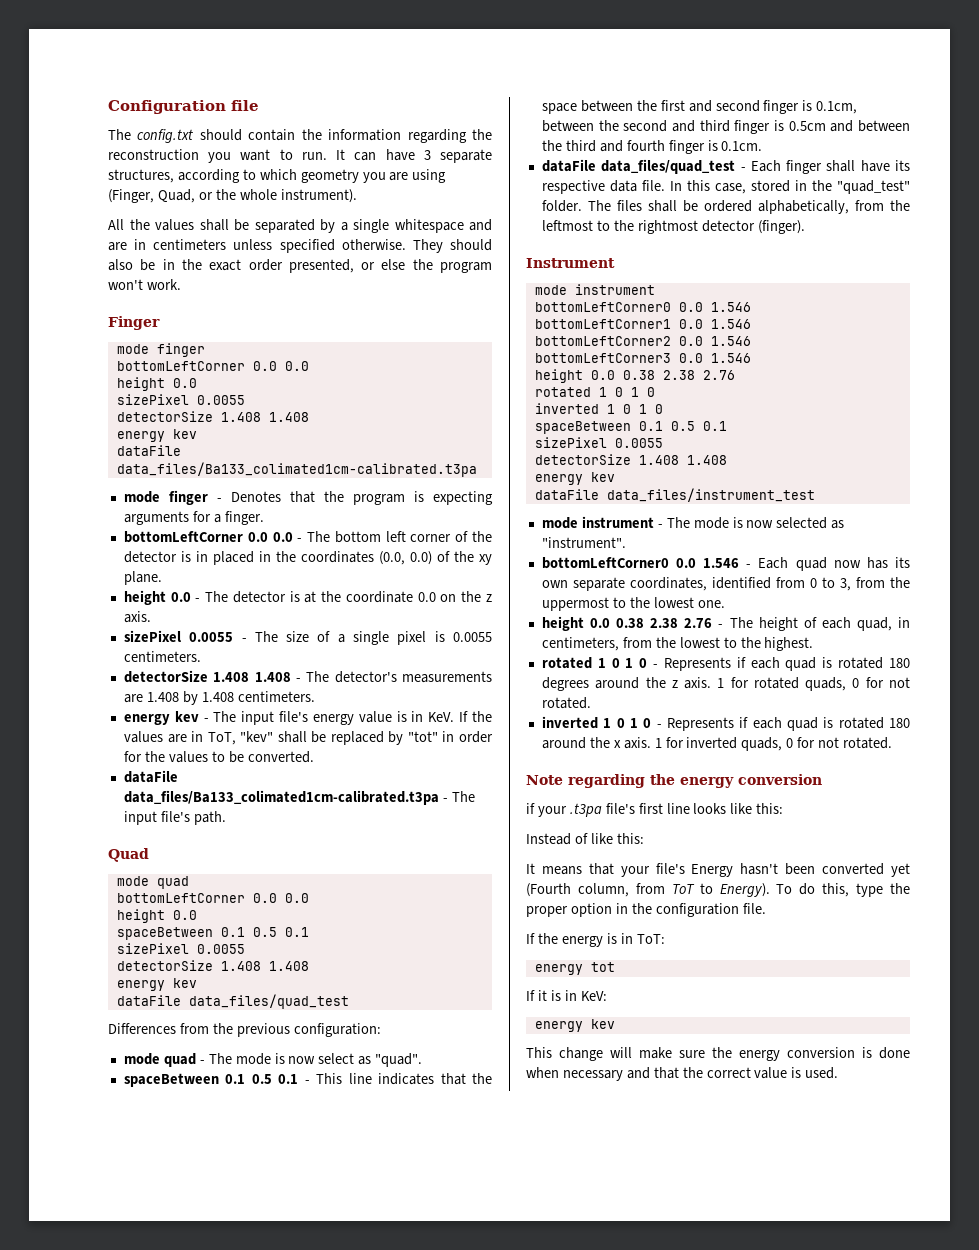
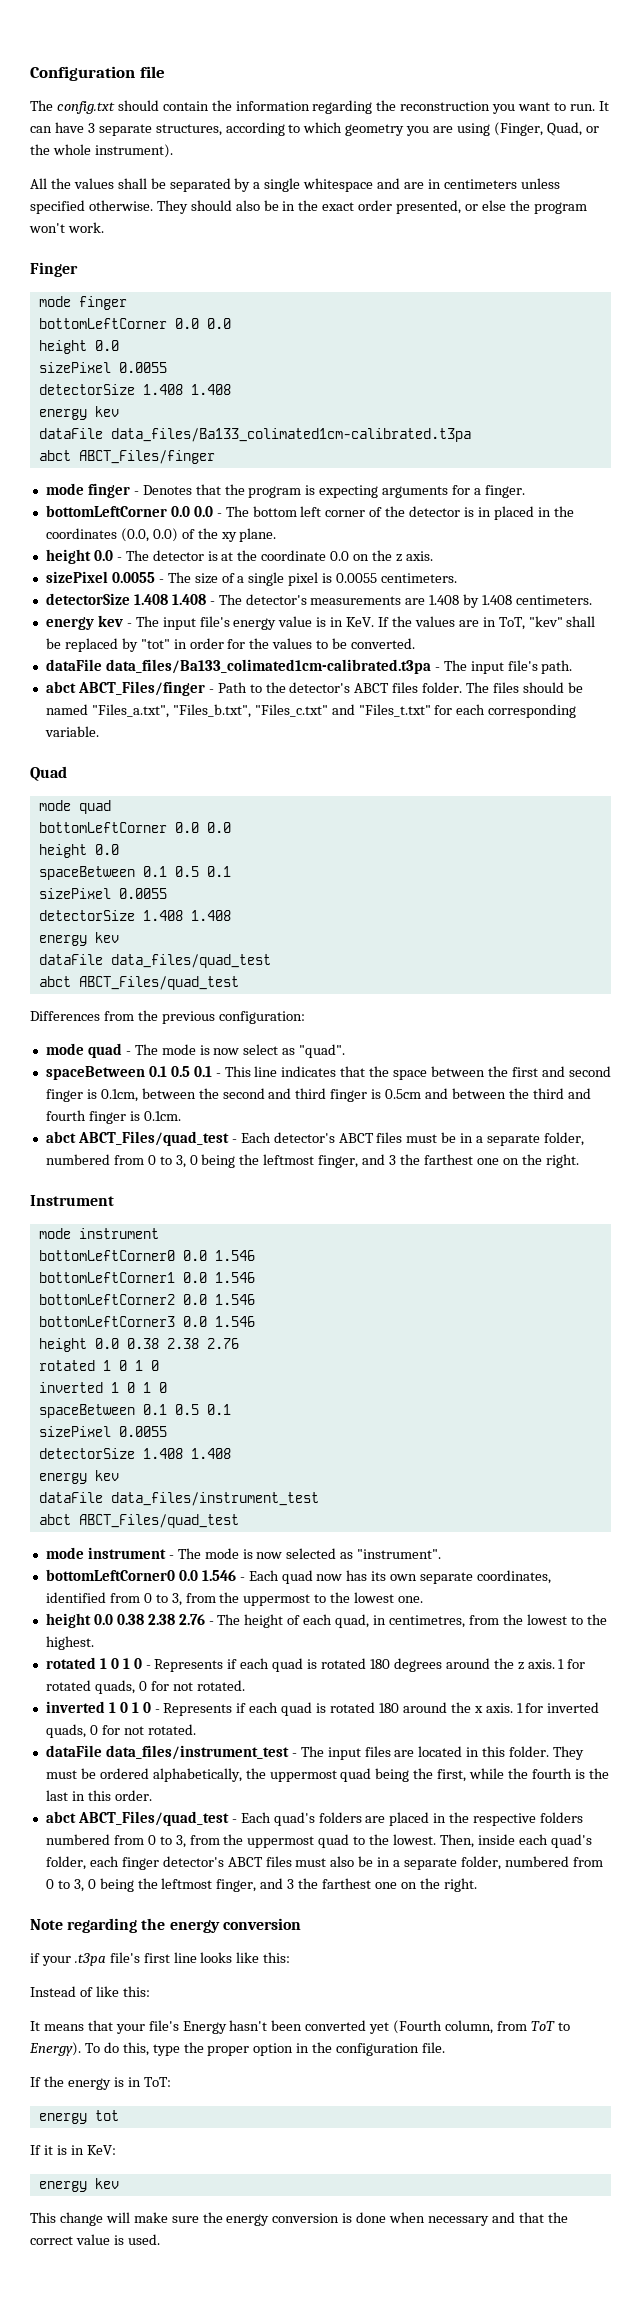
(477, 469) none -> [38,450,215,464] // abct ABCT_Files/finger
(226, 818) none -> [45,681,583,696] [45,704,577,718] [44,726,99,737] // abct ABCT_Files/finger - Path to the detector's ABCT files folder. The files should be named "Files_a.txt", "Files_b.txt", "Files_c.txt" and "Files_t.txt" for each corresponding variable.
(349, 1001) none -> [38,976,239,990] // abct ABCT_Files/quad_test
[541,159,910,174] [541,180,910,194] [541,200,910,214] [541,220,805,234] dataFile data_files/quad_test - Each finger shall have its respective data file. In this case, stored in the "quad_test" folder. The files shall be ordered alphabetically, from the leftmost to the rightmost detector (finger). -> [45,1131,584,1146] [45,1154,579,1168] abct ABCT_Files/quad_test - Each detector's ABCT files must be in a separate folder, numbered from 0 to 3, 0 being the leftmost finger, and 3 the farthest one on the right.
(815, 495) none -> [38,1514,239,1528] // abct ABCT_Files/quad_test
[541,637,619,651] centimeters, -> [388,1615,465,1628] centimetres,
(893, 743) none -> [45,1745,585,1760] [45,1768,609,1782] [45,1790,152,1801] [45,1811,584,1826] [45,1834,592,1848] [45,1856,603,1870] [45,1878,477,1892] // dataFile data_files/instrument_test - The input files are located in this folder. They must be ordered alphabetically, the uppermost quad being the first, while the fourth is the last in this order. // abct ABCT_Files/quad_test - Each quad's folders are placed in the respective folders numbered from 0 to 3, from the uppermost quad to the lowest. Then, inside each quad's folder, each finger detector's ABCT files must also be in a separate folder, numbered from 0 to 3, 0 being the leftmost finger, and 3 the farthest one on the right.

